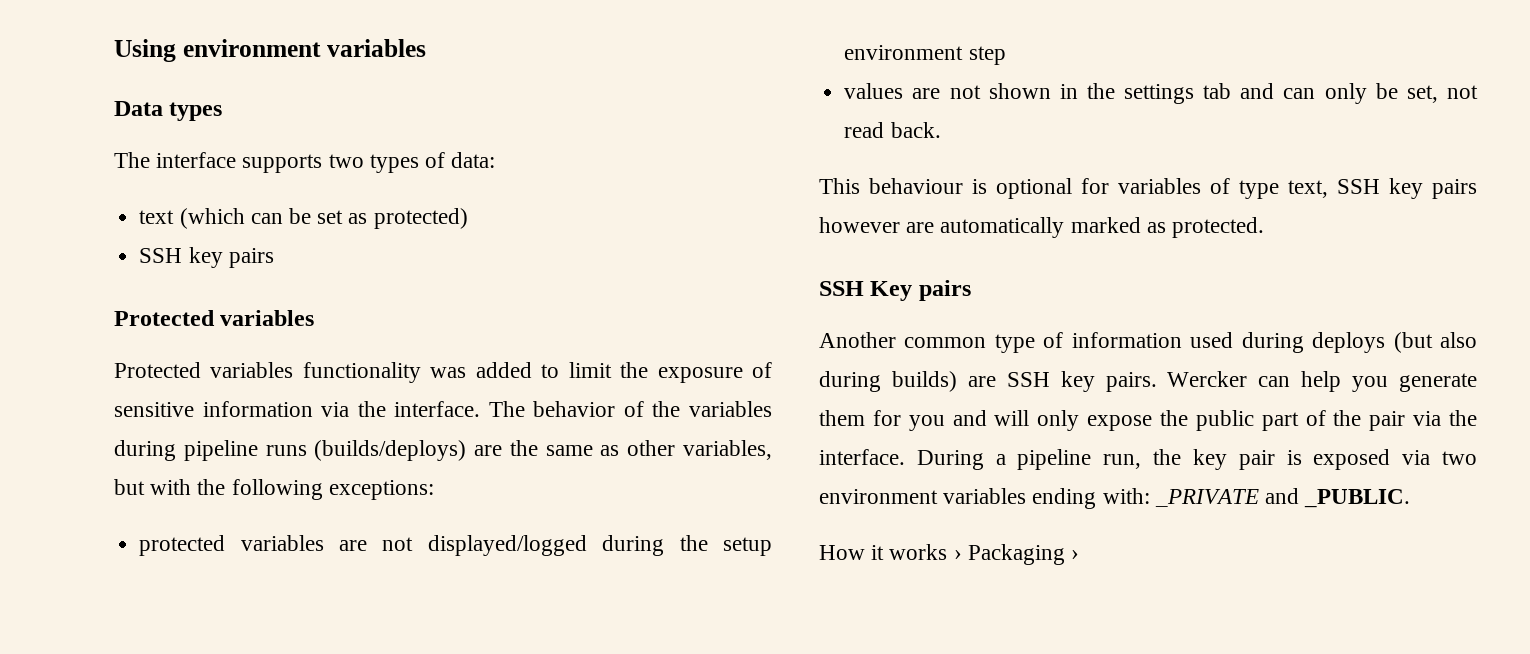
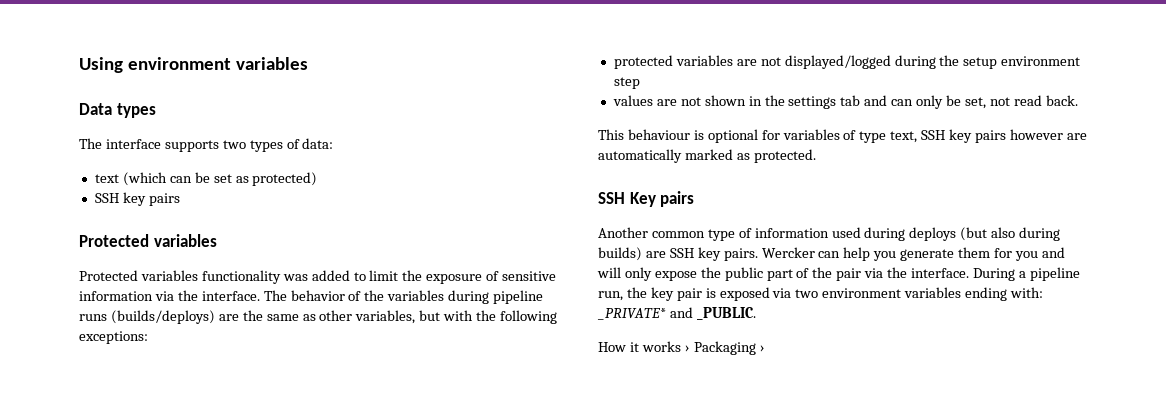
[1154,489,1259,507] _PRIVATE -> [597,308,666,320] _PRIVATE*

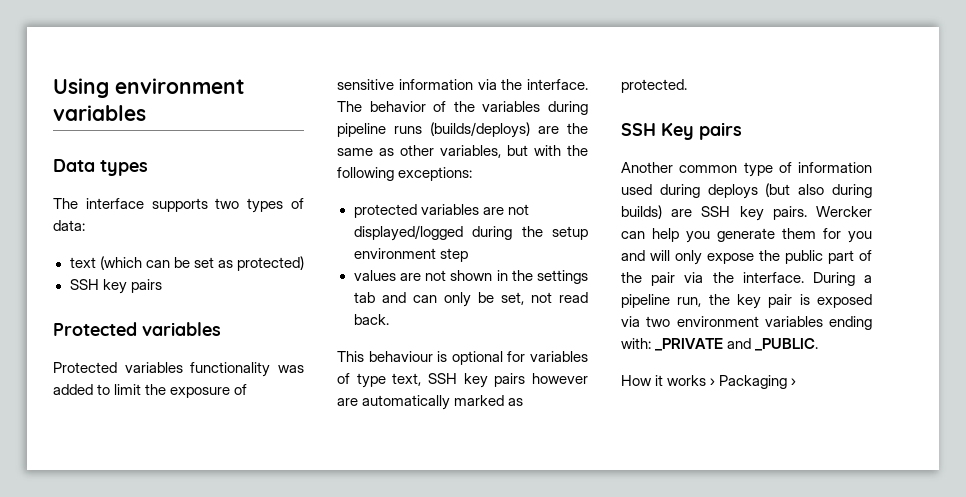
[597,308,666,320] _PRIVATE* -> [655,338,724,351] _PRIVATE

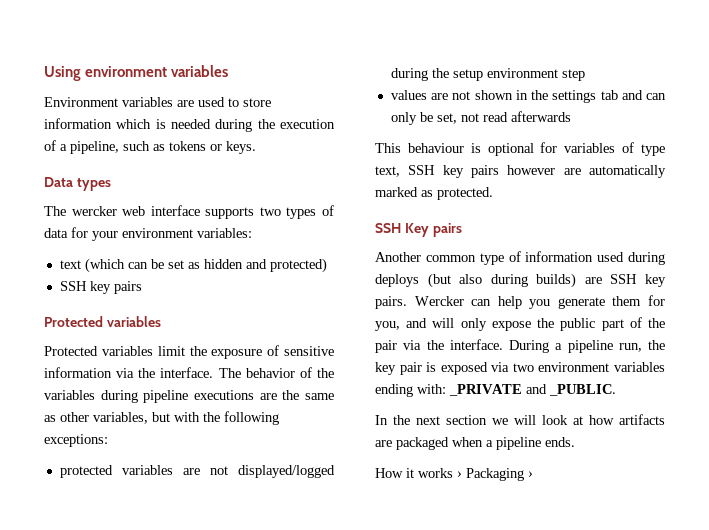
(146, 113) none -> [44,97,271,107] [44,118,335,132] [44,140,256,154] // Environment variables are used to store information which is needed during the execution of a pipeline, such as tokens or keys.
(78, 203) none -> [71,206,146,216] wercker web
[53,220,85,231] data: -> [44,227,252,241] data for your environment variables:
(233, 264) none -> [203,259,267,269] hidden and
[190,362,304,377] [53,384,111,395] functionality was added to -> (153, 351) none
[394,122,530,138] runs (builds/deploys) -> [193,390,254,400] executions
[353,314,389,325] back. -> [510,111,571,122] afterwards
[848,231,872,243] you -> [375,321,400,331] you,
(819, 344) none -> [375,414,665,425] [375,437,575,450] // In the next section we will look at how artifacts are packaged when a pipeline ends.

